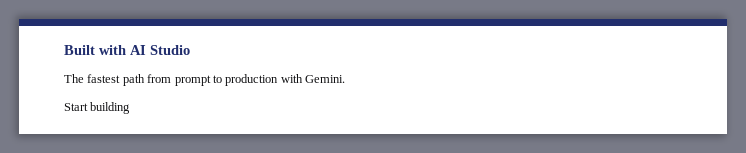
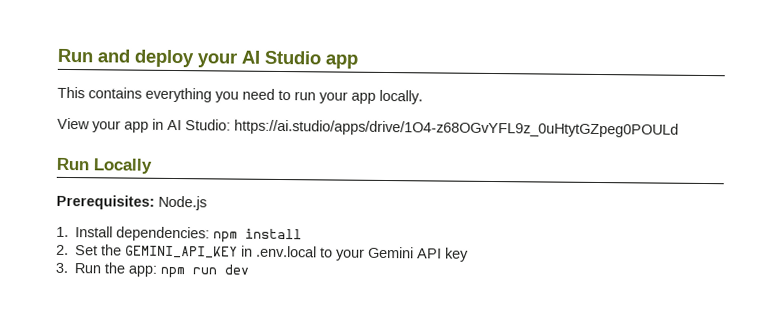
[64,45,190,55] [64,74,345,86] [64,102,131,114] Built with AI Studio // The fastest path from prompt to production with Gemini. // Start building -> [57,48,358,69] [57,86,423,105] [57,117,679,138] [56,157,152,174] [56,194,207,211] [56,226,303,243] [56,244,470,262] [55,262,250,279] Run and deploy your AI Studio app // This contains everything you need to run your app locally. // View your app in AI Studio: https://ai.studio/apps/drive/1O4-z68OGvYFL9z_0uHtytGZpeg0POULd // Run Locally // Prerequisites: Node.js // 1. Install dependencies: npm install // 2. Set the GEMINI_API_KEY in .env.local to your Gemini API key // 3. Run the app: npm run dev

